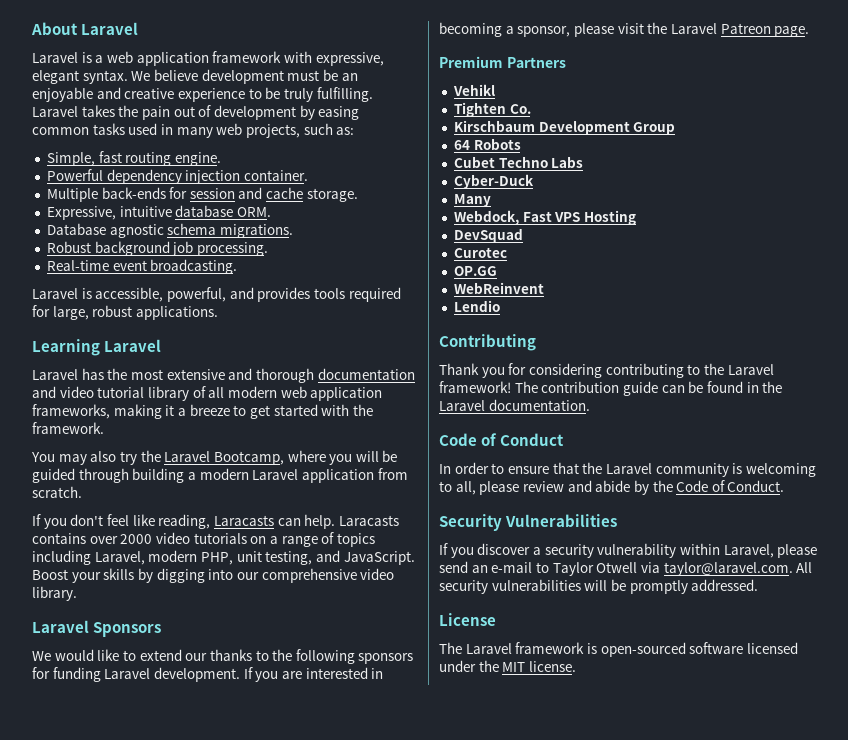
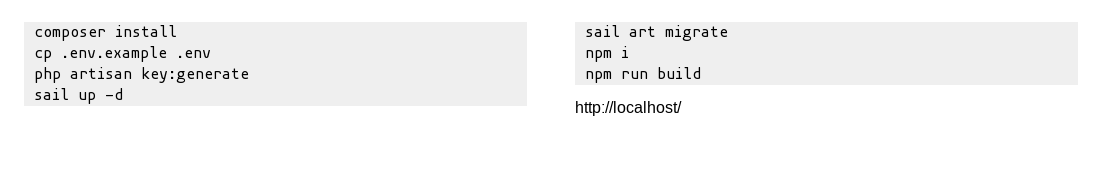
[31,22,139,35] [32,51,384,66] [32,69,358,84] [32,87,373,102] [32,105,360,120] [32,123,355,138] [46,151,221,166] [46,169,308,184] [46,187,358,202] [46,205,271,220] [46,223,293,238] [46,241,268,256] [46,259,238,274] [32,287,401,302] [32,305,218,320] [32,339,162,356] [32,368,415,383] [32,386,383,401] [32,404,373,419] [32,422,104,434] [31,450,398,465] [32,468,408,483] [32,486,82,498] [32,514,399,529] [32,532,375,547] [32,550,415,565] [32,568,395,583] [32,586,77,601] [32,620,162,637] [32,649,414,664] [32,667,384,682] [439,22,810,37] [439,56,566,68] [452,84,495,96] [453,102,531,117] [453,120,676,135] [453,138,521,150] [453,156,584,168] [453,174,534,189] [453,194,491,207] [453,210,636,225] [453,228,523,243] [453,247,507,258] [453,266,497,276] [453,282,544,294] [453,300,500,312] [439,334,536,351] [439,363,774,378] [439,381,783,396] [439,399,590,411] [439,433,565,446] [439,462,816,477] [439,480,785,495] [439,514,618,531] [439,543,818,558] [439,561,813,576] [439,579,759,594] [439,613,496,626] [439,642,798,657] [439,660,576,672] About Laravel // Laravel is a web application framework with expressive, elegant syntax. We believe development must be an enjoyable and creative experience to be truly fulfilling. Laravel takes the pain out of development by easing common tasks used in many web projects, such as: // Simple, fast routing engine. // Powerful dependency injection container. // Multiple back-ends for session and cache storage. // Expressive, intuitive database ORM. // Database agnostic schema migrations. // Robust background job processing. // Real-time event broadcasting. // Laravel is accessible, powerful, and provides tools required for large, robust applications. // Learning Laravel // Laravel has the most extensive and thorough documentation and video tutorial library of all modern web application frameworks, making it a breeze to get started with the framework. // You may also try the Laravel Bootcamp, where you will be guided through building a modern Laravel application from scratch. // If you don't feel like reading, Laracasts can help. Laracasts contains over 2000 video tutorials on a range of topics including Laravel, modern PHP, unit testing, and JavaScript. Boost your skills by digging into our comprehensive video library. // Laravel Sponsors // We would like to extend our thanks to the following sponsors for funding Laravel development. If you are interested in becoming a sponsor, please visit the Laravel Patreon page. // Premium Partners // Vehikl // Tighten Co. // Kirschbaum Development Group // 64 Robots // Cubet Techno Labs // Cyber-Duck // Many // Webdock, Fast VPS Hosting // DevSquad // Curotec // OP.GG // WebReinvent // Lendio // Contributing // Thank you for considering contributing to the Laravel framework! The contribution guide can be found in the Laravel documentation. // Code of Conduct // In order to ensure that the Laravel community is welcoming to all, please review and abide by the Code of Conduct. // Security Vulnerabilities // If you discover a security vulnerability within Laravel, please send an e-mail to Taylor Otwell via taylor@laravel.com. All security vulnerabilities will be promptly addressed. // License // The Laravel framework is open-sourced software licensed under the MIT license. -> [33,25,177,41] [33,46,211,62] [33,67,249,83] [33,88,123,104] [584,25,728,41] [584,46,629,62] [584,67,701,83] [575,101,682,116] composer install // cp .env.example .env // php artisan key:generate // sail up -d // sail art migrate // npm i // npm run build // http://localhost/

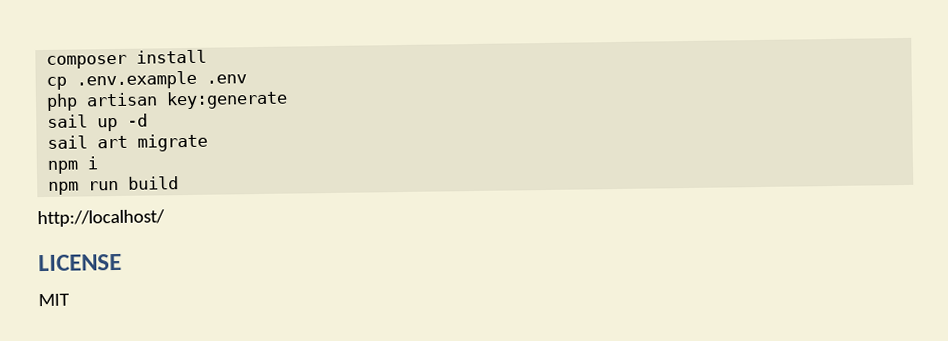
(682, 108) none -> [38,253,122,272] [38,293,70,307] // LICENSE // MIT

